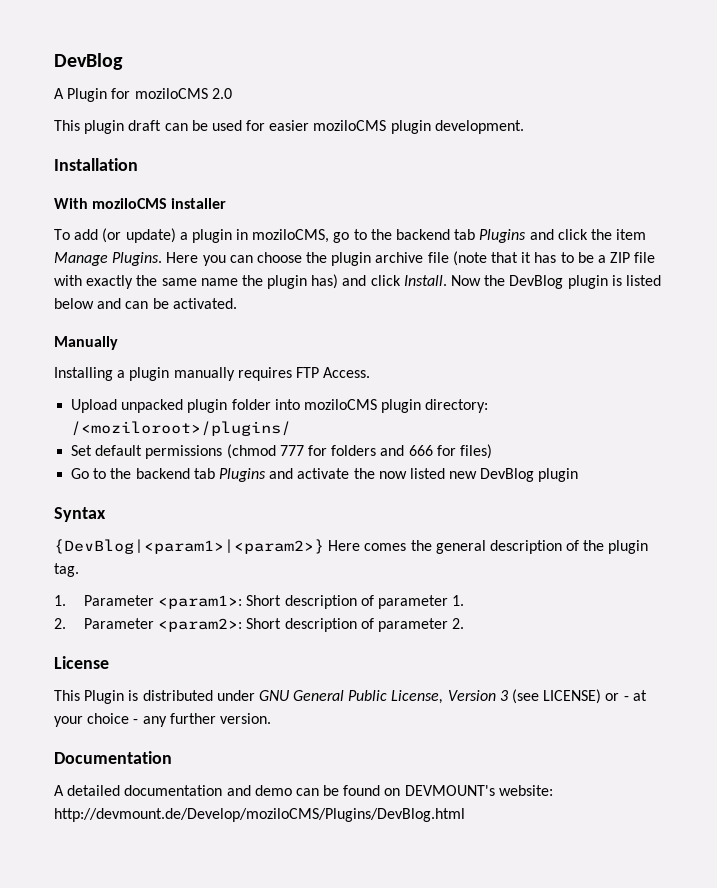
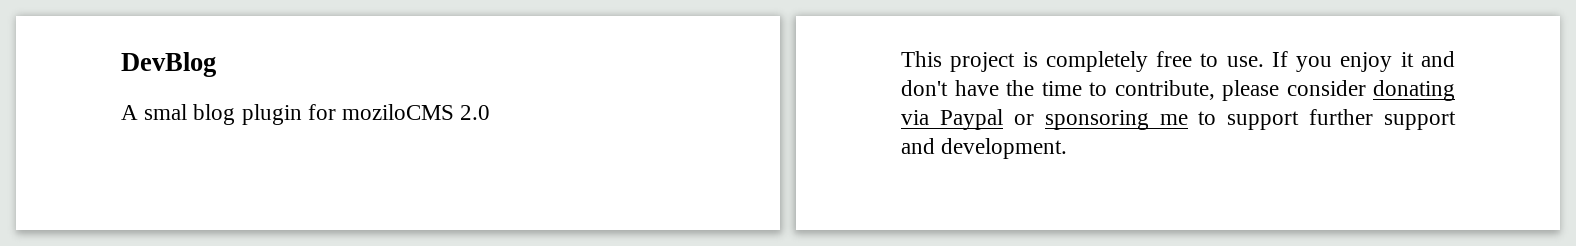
[67,88,108,102] Plugin -> [144,104,302,125] smal blog plugin
[84,120,524,134] [54,158,138,171] [54,198,227,209] [54,228,647,243] [54,251,656,266] [54,274,661,289] [54,298,237,309] [54,336,118,350] [54,367,371,381] [71,399,489,413] [71,421,292,436] [71,444,492,459] [71,468,579,482] [54,507,106,522] [54,539,649,554] [54,563,79,577] [54,595,465,609] [54,618,465,632] [54,656,109,669] [54,689,647,704] [54,713,271,727] [54,751,172,764] [54,785,553,796] [54,808,465,822] plugin draft can be used for easier moziloCMS plugin development. // Installation // With moziloCMS installer // To add (or update) a plugin in moziloCMS, go to the backend tab Plugins and click the item Manage Plugins. Here you can choose the plugin archive file (note that it has to be a ZIP file with exactly the same name the plugin has) and click Install. Now the DevBlog plugin is listed below and can be activated. // Manually // Installing a plugin manually requires FTP Access. // Upload unpacked plugin folder into moziloCMS plugin directory: /<moziloroot>/plugins/ // Set default permissions (chmod 777 for folders and 666 for files) // Go to the backend tab Plugins and activate the now listed new DevBlog plugin // Syntax // {DevBlog|<param1>|<param2>} Here comes the general description of the plugin tag. // 1. Parameter <param1>: Short description of parameter 1. // 2. Parameter <param2>: Short description of parameter 2. // License // This Plugin is distributed under GNU General Public License, Version 3 (see LICENSE) or - at your choice - any further version. // Documentation // A detailed documentation and demo can be found on DEVMOUNT's website: http://devmount.de/Develop/moziloCMS/Plugins/DevBlog.html -> [950,51,1455,72] [901,80,1455,101] [901,109,1456,130] [901,138,1068,159] project is completely free to use. If you enjoy it and don't have the time to contribute, please consider donating via Paypal or sponsoring me to support further support and development.

